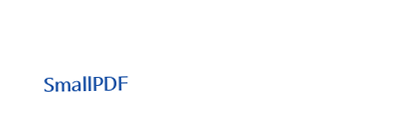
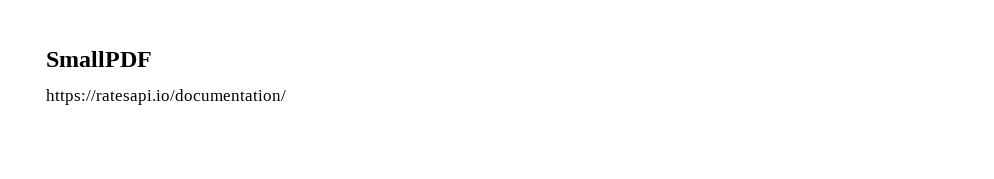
(129, 83) none -> [46,89,286,105] // https://ratesapi.io/documentation/

